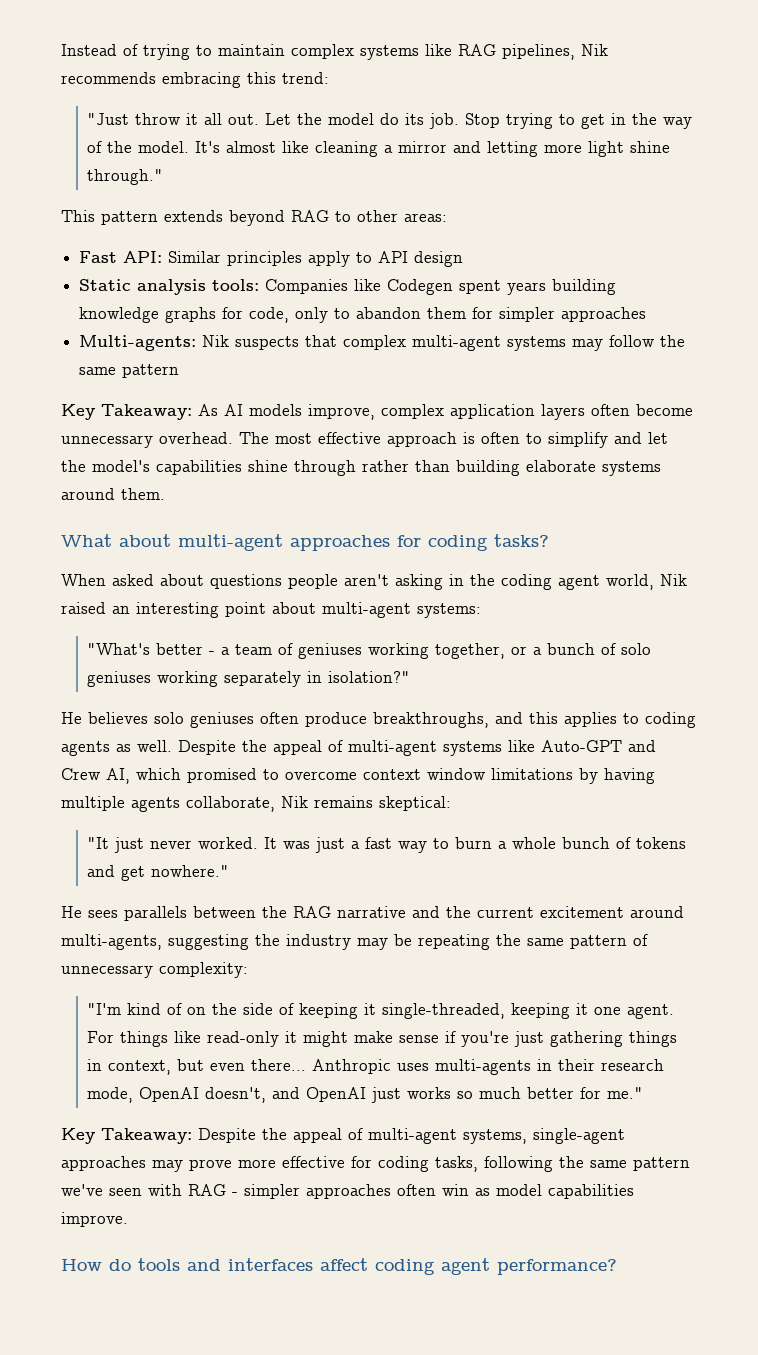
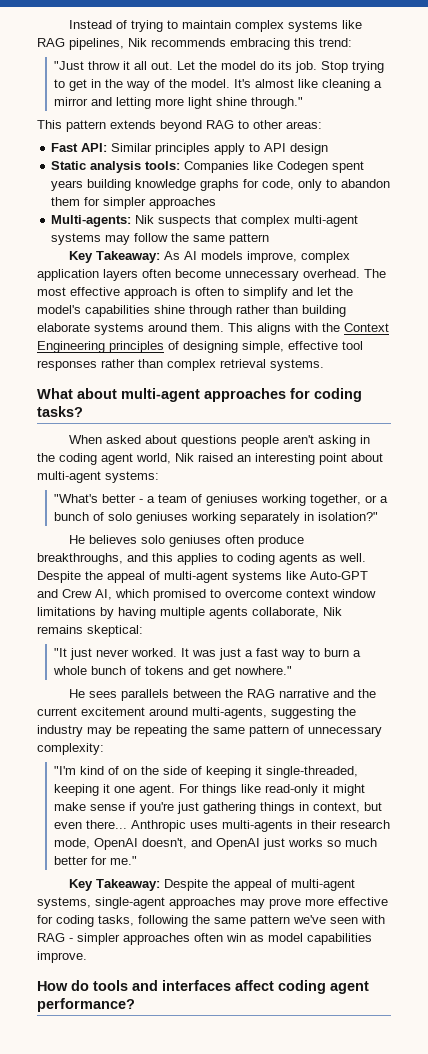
(165, 494) none -> [228,323,389,335] [37,341,363,353] [37,359,324,371] This aligns with the Context Engineering principles of designing simple, effective tool responses rather than complex retrieval systems.

